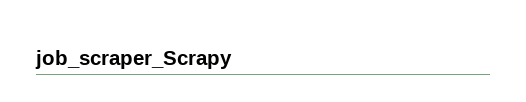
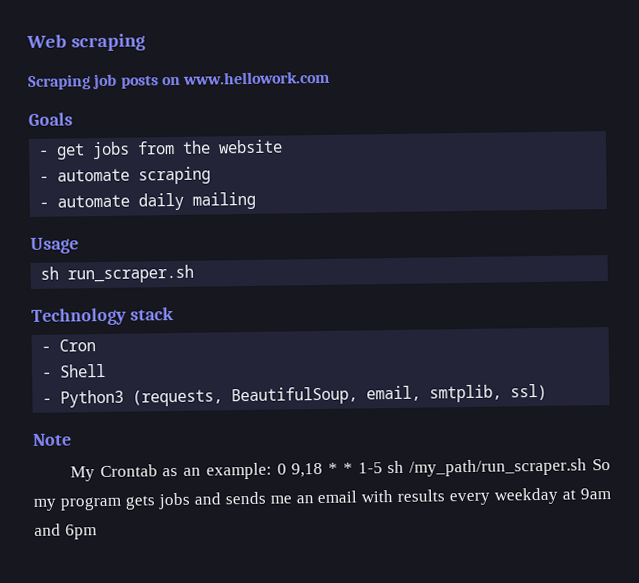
[35,50,232,69] job_scraper_Scrapy -> [26,33,147,52] [27,70,331,90] [28,112,73,126] [39,139,284,160] [39,166,212,185] [39,191,257,211] [30,237,79,254] [40,264,195,284] [31,307,174,326] [41,339,97,352] [42,363,107,378] [42,383,548,408] [32,433,72,446] [69,458,611,482] [33,487,612,511] [34,523,97,540] Web scraping // Scraping job posts on www.hellowork.com // Goals // - get jobs from the website // - automate scraping // - automate daily mailing // Usage // sh run_scraper.sh // Technology stack // - Cron // - Shell // - Python3 (requests, BeautifulSoup, email, smtplib, ssl) // Note // My Crontab as an example: 0 9,18 * * 1-5 sh /my_path/run_scraper.sh So my program gets jobs and sends me an email with results every weekday at 9am and 6pm

